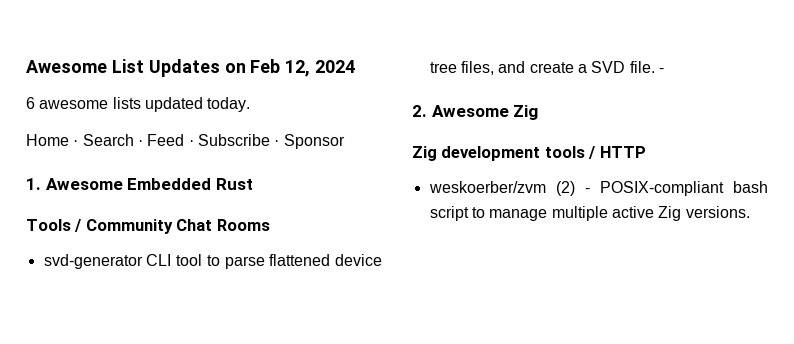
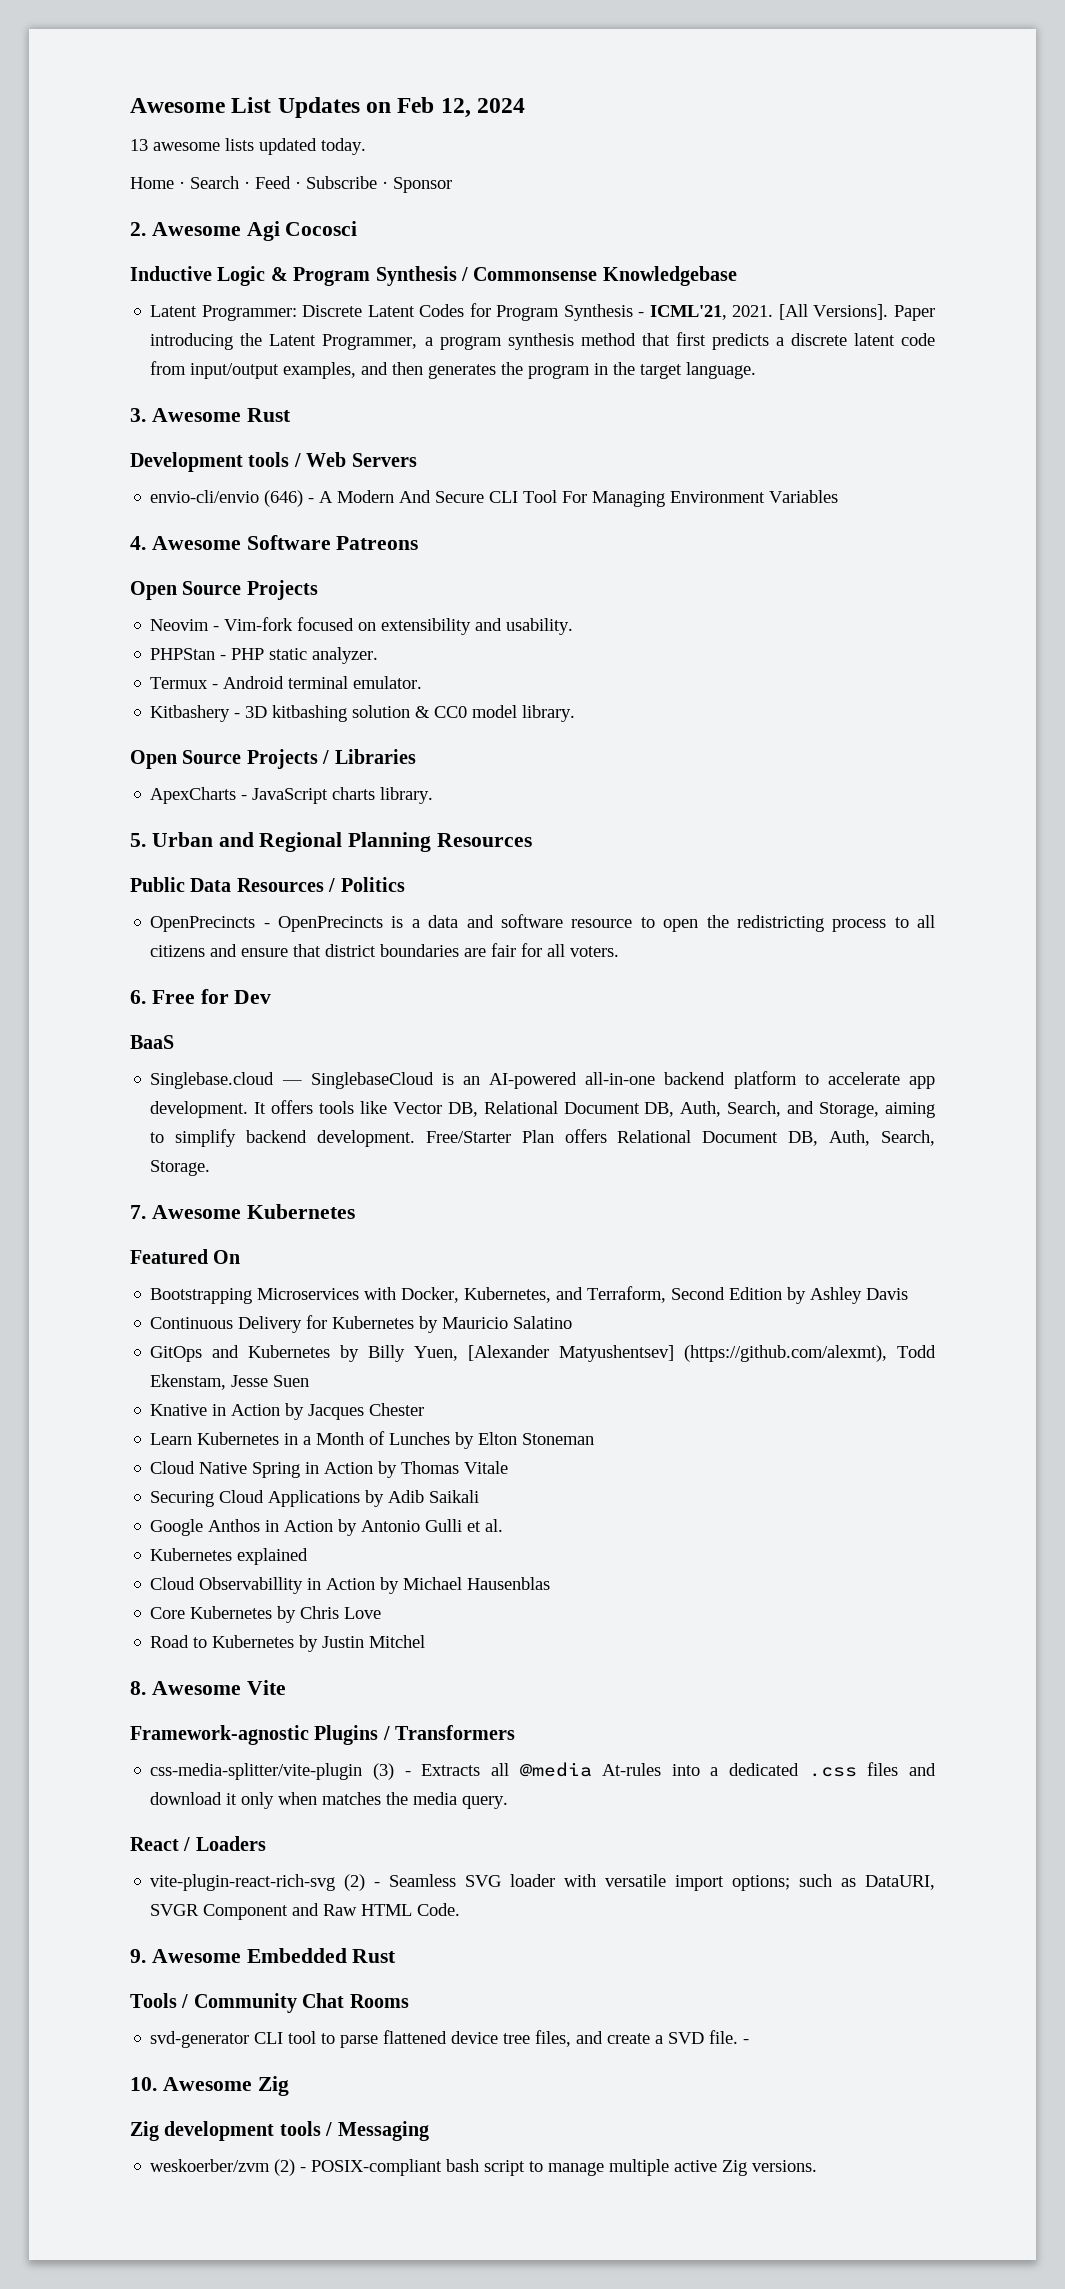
[26,97,35,109] 6 -> [130,139,148,151] 13
[26,178,41,190] 1. -> [130,221,358,241] [130,266,737,286] [150,303,935,321] [150,332,935,350] [150,361,757,379] [130,408,291,422] [130,452,417,472] [150,490,839,507] [130,535,419,550] [130,580,318,600] [150,617,574,635] [150,647,379,664] [150,676,423,689] [150,705,576,722] [130,749,416,769] [150,787,434,804] [130,832,533,852] [130,877,405,892] [150,914,935,932] [150,943,620,957] [130,989,272,1004] [130,1035,174,1049] [150,1071,935,1089] [150,1100,936,1118] [150,1129,935,1147] [150,1160,211,1176] [130,1204,355,1219] [130,1249,241,1264] [150,1286,909,1304] [150,1315,573,1333] [150,1345,936,1362] [150,1374,310,1390] [150,1403,425,1420] [150,1431,595,1449] [150,1461,509,1478] [150,1490,480,1507] [150,1519,504,1536] [150,1548,309,1565] [150,1577,551,1594] [150,1606,382,1623] [150,1635,426,1652] [130,1680,286,1695] [130,1725,516,1745] [150,1762,937,1780] [150,1792,509,1809] [130,1836,266,1851] [150,1874,935,1891] [150,1903,461,1920] [130,1949,146,1963] 2. Awesome Agi Cocosci // Inductive Logic & Program Synthesis / Commonsense Knowledgebase // Latent Programmer: Discrete Latent Codes for Program Synthesis - ICML'21, 2021. [All Versions]. Paper introducing the Latent Programmer, a program synthesis method that first predicts a discrete latent code from input/output examples, and then generates the program in the target language. // 3. Awesome Rust // Development tools / Web Servers // envio-cli/envio (646) - A Modern And Secure CLI Tool For Managing Environment Variables // 4. Awesome Software Patreons // Open Source Projects // Neovim - Vim-fork focused on extensibility and usability. // PHPStan - PHP static analyzer. // Termux - Android terminal emulator. // Kitbashery - 3D kitbashing solution & CC0 model library. // Open Source Projects / Libraries // ApexCharts - JavaScript charts library. // 5. Urban and Regional Planning Resources // Public Data Resources / Politics // OpenPrecincts - OpenPrecincts is a data and software resource to open the redistricting process to all citizens and ensure that district boundaries are fair for all voters. // 6. Free for Dev // BaaS // Singlebase.cloud — SinglebaseCloud is an AI-powered all-in-one backend platform to accelerate app development. It offers tools like Vector DB, Relational Document DB, Auth, Search, and Storage, aiming to simplify backend development. Free/Starter Plan offers Relational Document DB, Auth, Search, Storage. // 7. Awesome Kubernetes // Featured On // Bootstrapping Microservices with Docker, Kubernetes, and Terraform, Second Edition by Ashley Davis // Continuous Delivery for Kubernetes by Mauricio Salatino // GitOps and Kubernetes by Billy Yuen, [Alexander Matyushentsev] (https://github.com/alexmt), Todd Ekenstam, Jesse Suen // Knative in Action by Jacques Chester // Learn Kubernetes in a Month of Lunches by Elton Stoneman // Cloud Native Spring in Action by Thomas Vitale // Securing Cloud Applications by Adib Saikali // Google Anthos in Action by Antonio Gulli et al. // Kubernetes explained // Cloud Observabillity in Action by Michael Hausenblas // Core Kubernetes by Chris Love // Road to Kubernetes by Justin Mitchel // 8. Awesome Vite // Framework-agnostic Plugins / Transformers // css-media-splitter/vite-plugin (3) - Extracts all @media At-rules into a dedicated .css files and download it only when matches the media query. // React / Loaders // vite-plugin-react-rich-svg (2) - Seamless SVG loader with versatile import options; such as DataURI, SVGR Component and Raw HTML Code. // 9.
[412,105,427,117] 2. -> [130,2077,157,2091] 10.
[599,146,646,158] HTTP -> [337,2121,429,2141] Messaging

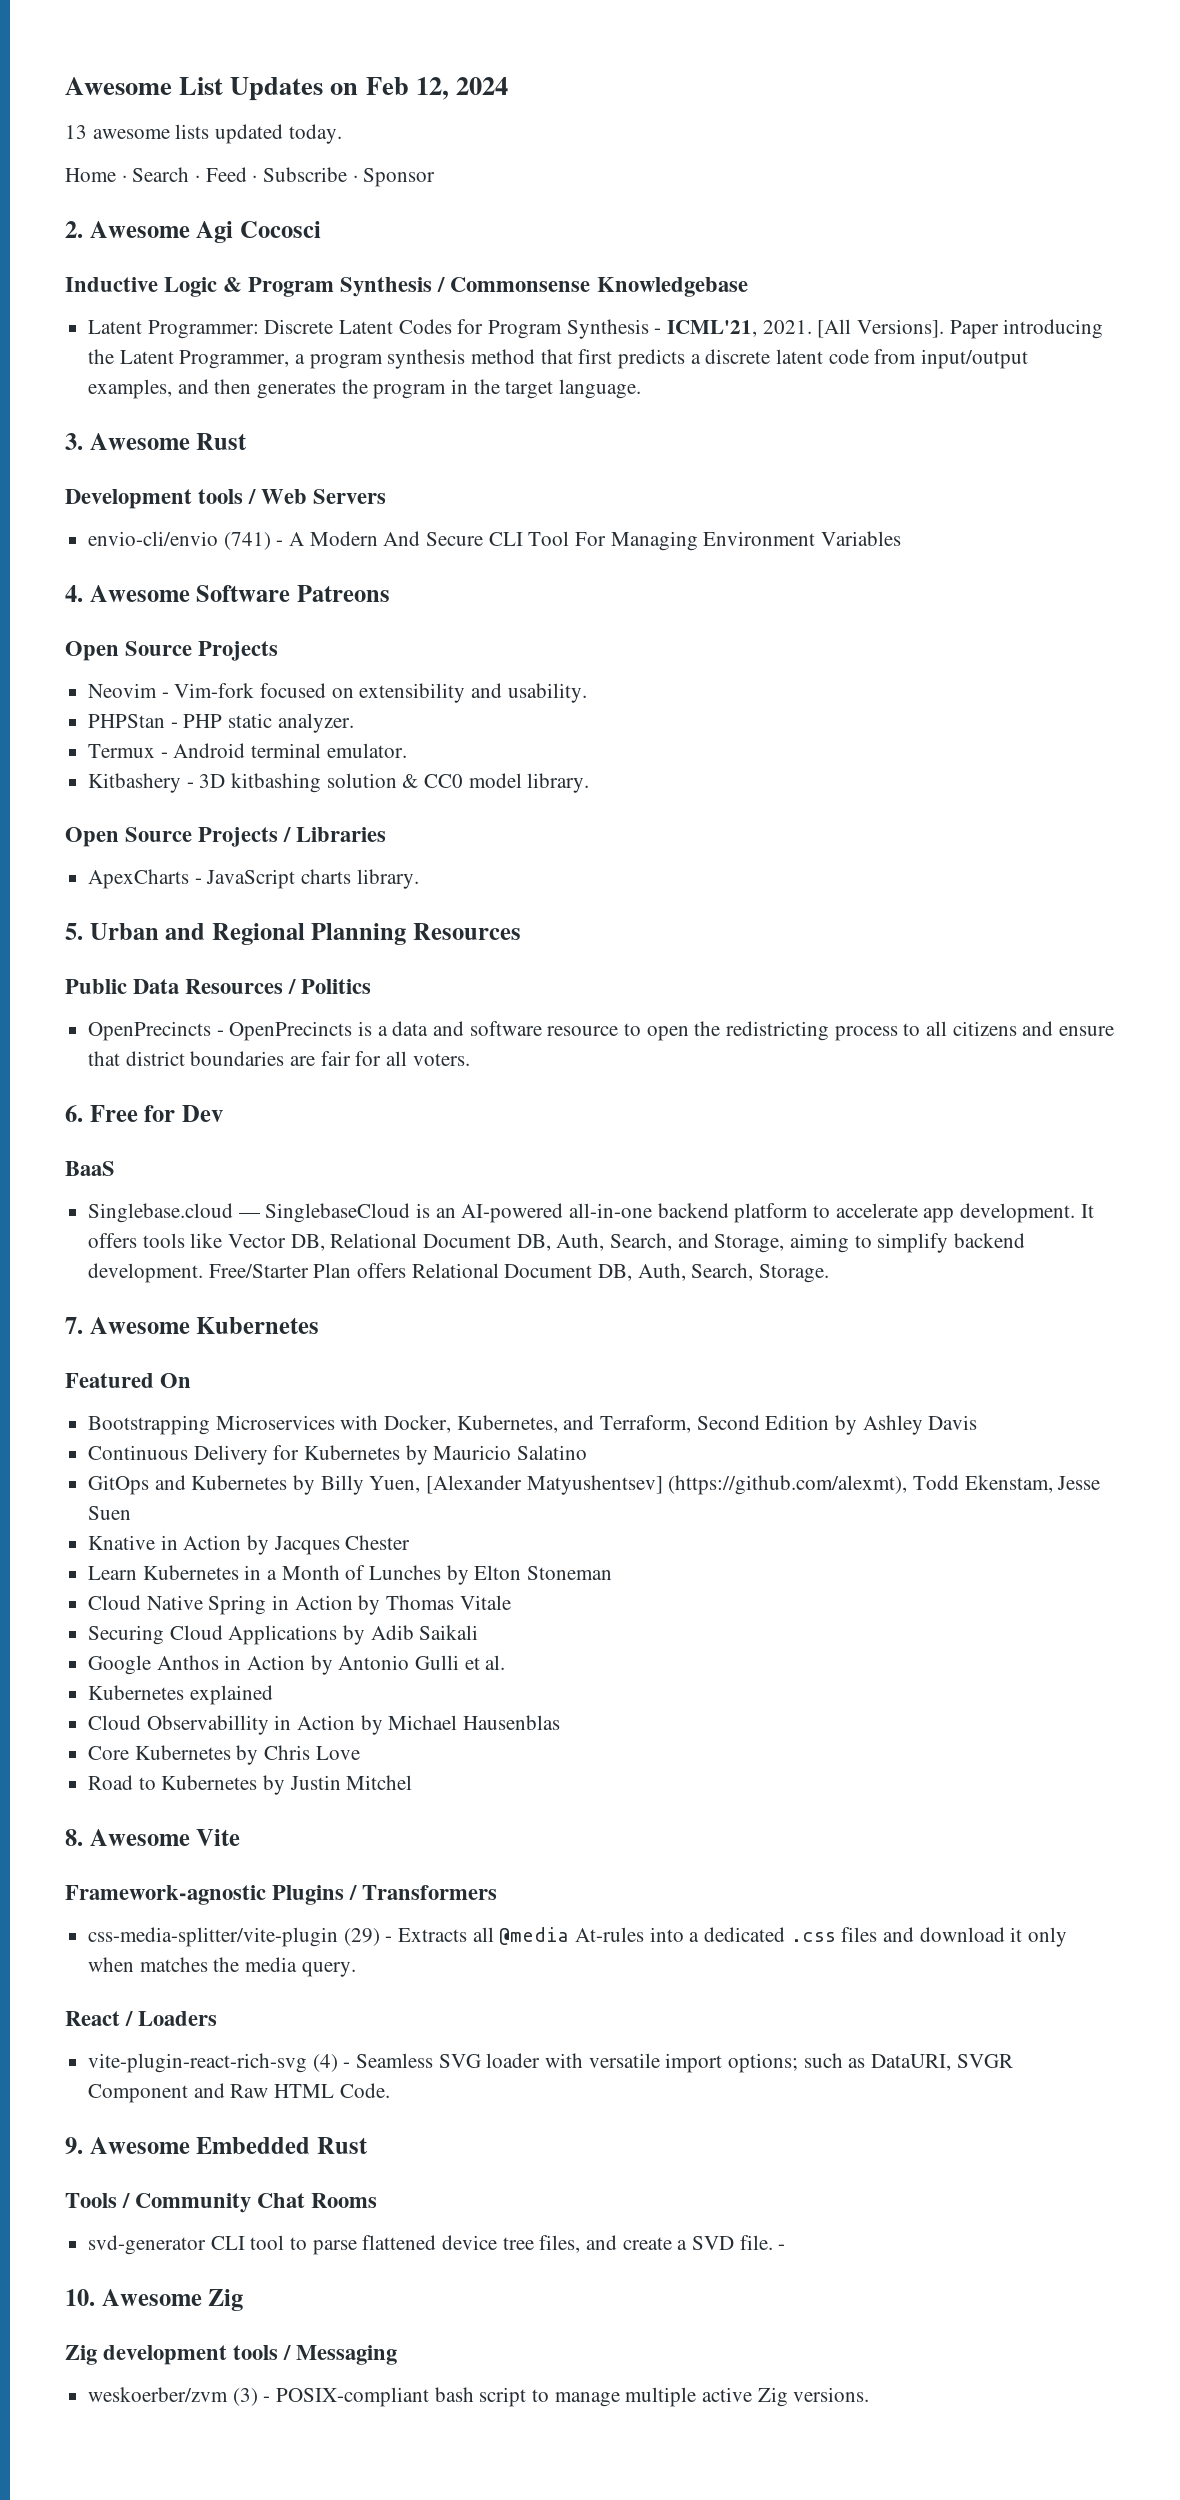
[264,490,304,507] (646) -> [223,532,271,550] (741)
[372,1763,394,1780] (3) -> [343,1928,380,1946] (29)
[344,1874,366,1891] (2) -> [312,2054,338,2072] (4)
[274,2159,296,2176] (2) -> [232,2388,258,2406] (3)

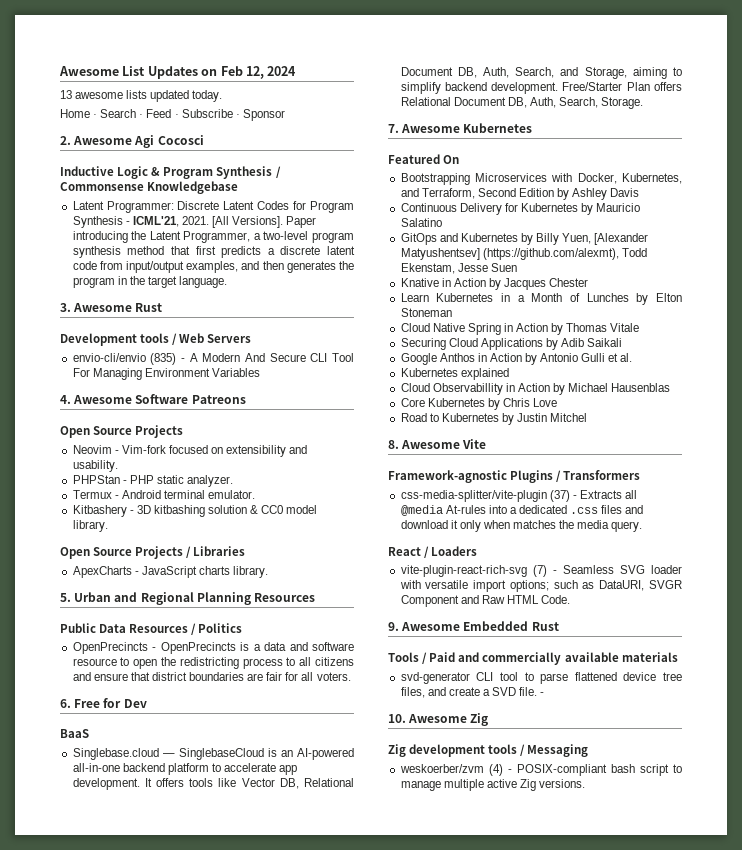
(306, 359) none -> [263,231,309,240] two-level
[223,532,271,550] (741) -> [150,353,177,365] (835)
[343,1928,380,1946] (29) -> [549,490,570,502] (37)
[312,2054,338,2072] (4) -> [532,565,547,577] (7)
[135,2193,378,2213] Community Chat Rooms -> [429,652,678,665] Paid and commercially available materials
[232,2388,258,2406] (3) -> [488,764,503,776] (4)

